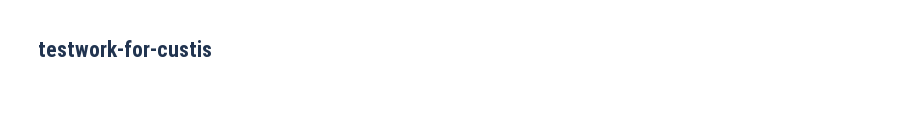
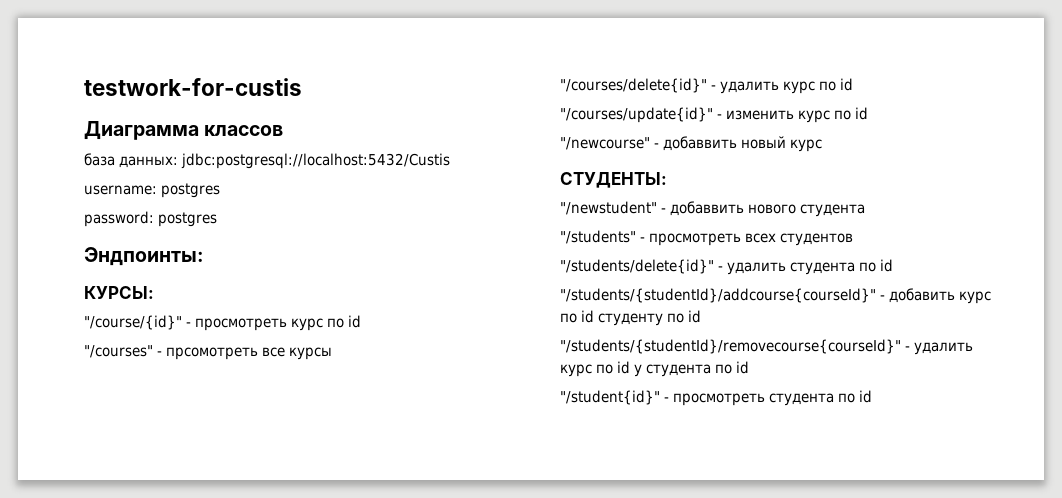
(212, 48) none -> [84,121,284,140] [84,153,450,169] [84,183,220,198] [84,211,217,227] [84,247,204,266] [84,286,154,299] [84,315,361,331] [84,345,332,360] [560,78,853,94] [560,107,868,123] [560,136,822,152] [560,172,667,188] [560,201,865,217] [560,230,853,246] [560,259,893,275] [560,288,991,304] [560,310,701,326] [560,339,973,355] [560,361,749,377] [560,390,872,406] // Диаграмма классов // база данных: jdbc:postgresql://localhost:5432/Custis // username: postgres // password: postgres // Эндпоинты: // КУРСЫ: // "/course/{id}" - просмотреть курс по id // "/courses" - прсомотреть все курсы // "/courses/delete{id}" - удалить курс по id // "/courses/update{id}" - изменить курс по id // "/newcourse" - добаввить новый курс // СТУДЕНТЫ: // "/newstudent" - добаввить нового студента // "/students" - просмотреть всех студентов // "/students/delete{id}" - удалить студента по id // "/students/{studentId}/addcourse{courseId}" - добавить курс по id студенту по id // "/students/{studentId}/removecourse{courseId}" - удалить курс по id у студента по id // "/student{id}" - просмотреть студента по id

